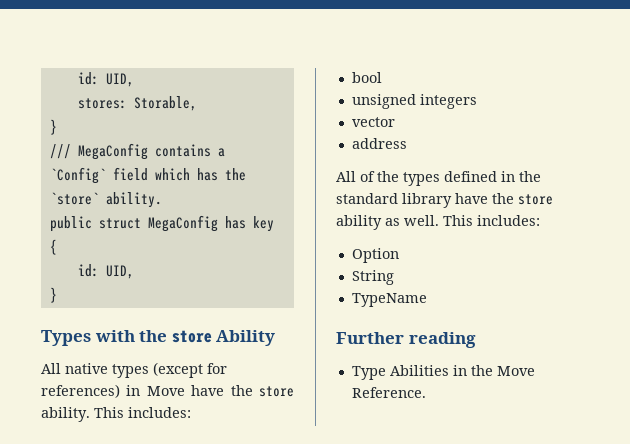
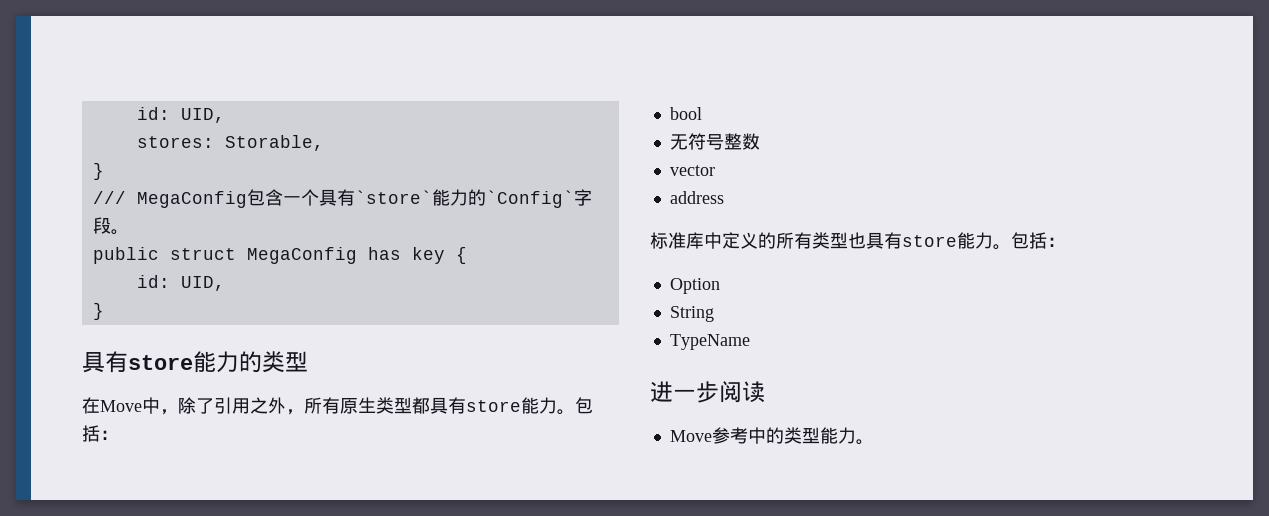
[154,144,225,157] [49,167,246,184] [49,192,162,208] contains a `Config` field which has the `store` ability. -> [246,189,592,208] [92,217,129,235] 包含一个具有`store`能力的`Config`字段。
[41,330,276,346] [41,362,227,378] [41,384,294,398] [41,407,191,422] Types with the store Ability // All native types (except for references) in Move have the store ability. This includes: -> [82,351,308,373] [82,397,593,415] [82,425,118,442] 具有store能力的类型 // 在Move中，除了引用之外，所有原生类型都具有store能力。包括：
[351,94,477,109] unsigned integers -> [669,133,760,150] 无符号整数
[336,171,541,186] [336,193,553,208] [336,215,540,230] [351,248,399,263] [351,270,394,285] [351,293,427,307] [336,332,476,348] [351,365,535,380] [351,387,426,398] All of the types defined in the standard library have the store ability as well. This includes: // Option // String // TypeName // Further reading // Type Abilities in the Move Reference. -> [650,232,1065,250] [669,278,720,294] [669,306,714,322] [669,334,750,350] [650,381,765,403] [669,427,874,445] 标准库中定义的所有类型也具有store能力。包括： // Option // String // TypeName // 进一步阅读 // Move参考中的类型能力。

